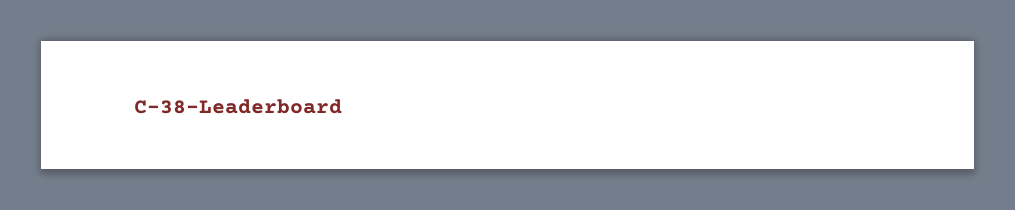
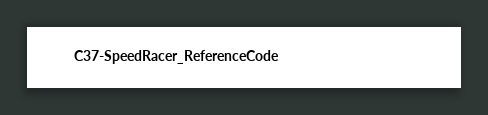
[134,99,342,114] C-38-Leaderboard -> [74,50,279,64] C37-SpeedRacer_ReferenceCode

